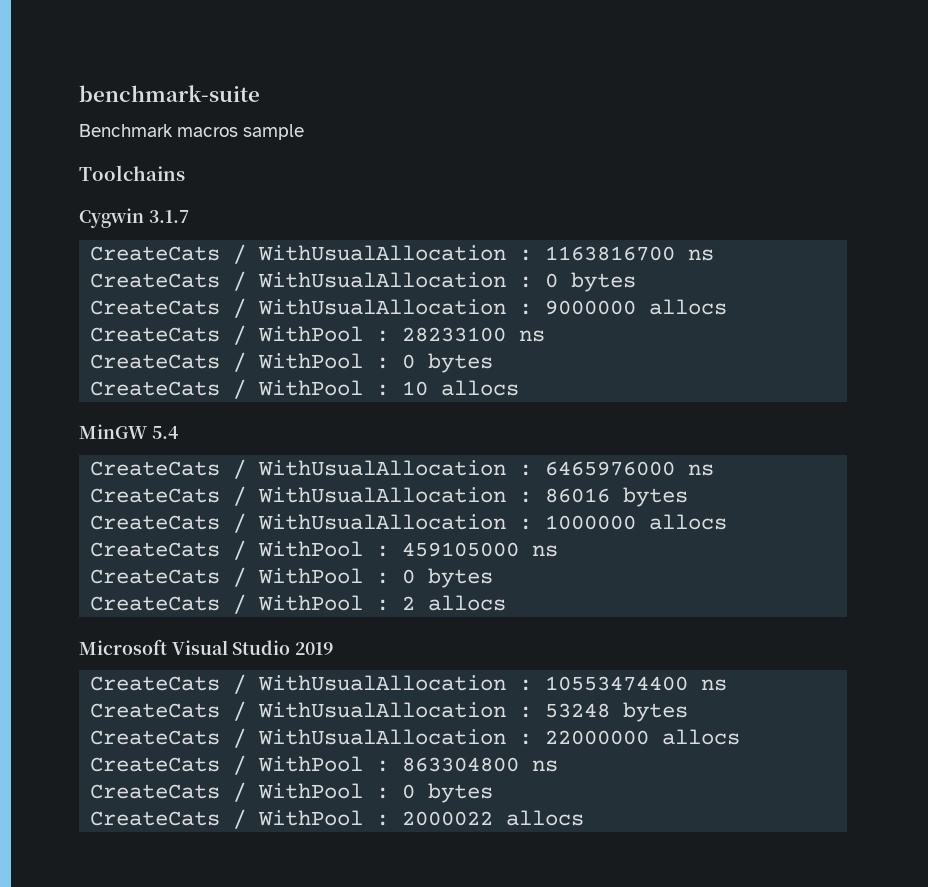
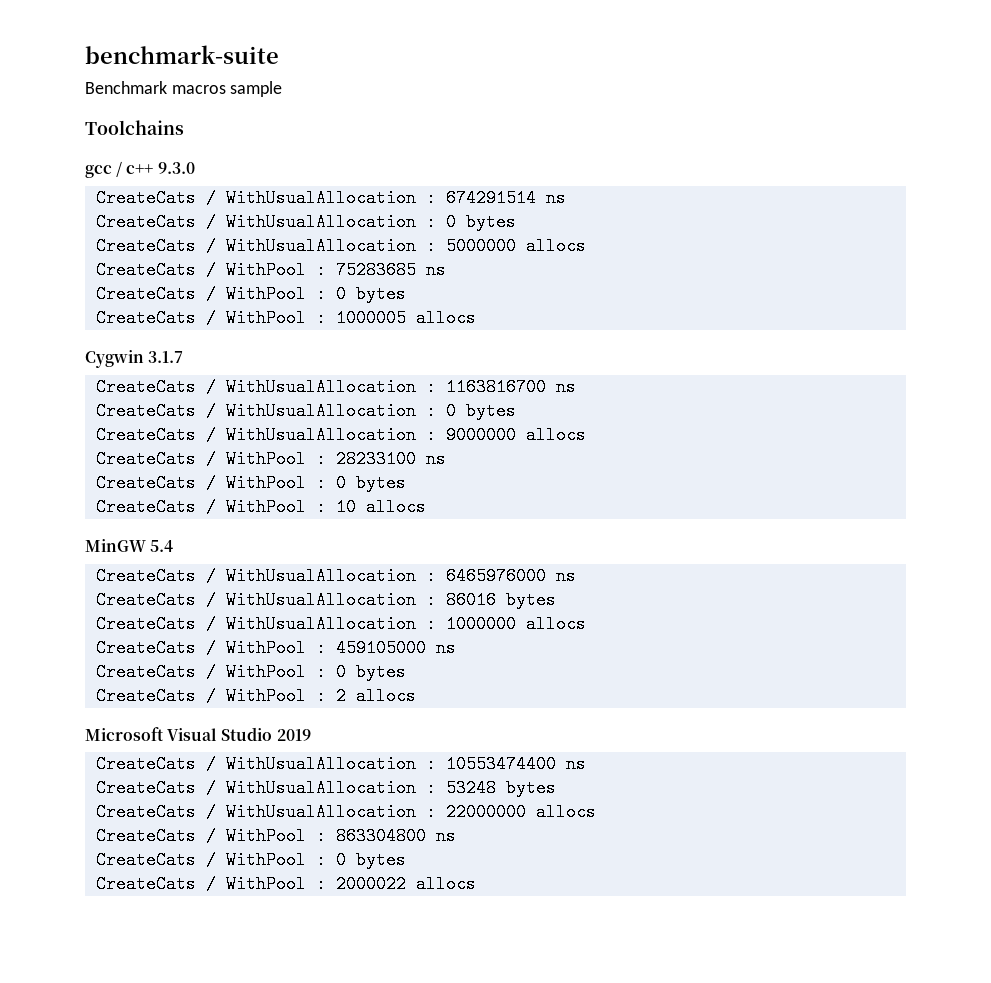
(185, 173) none -> [85,161,195,178] [95,189,566,207] [95,213,516,231] [95,237,586,255] [95,261,446,279] [95,285,406,303] [95,309,476,327] // gcc / c++ 9.3.0 // CreateCats / WithUsualAllocation : 674291514 ns // CreateCats / WithUsualAllocation : 0 bytes // CreateCats / WithUsualAllocation : 5000000 allocs // CreateCats / WithPool : 75283685 ns // CreateCats / WithPool : 0 bytes // CreateCats / WithPool : 1000005 allocs

